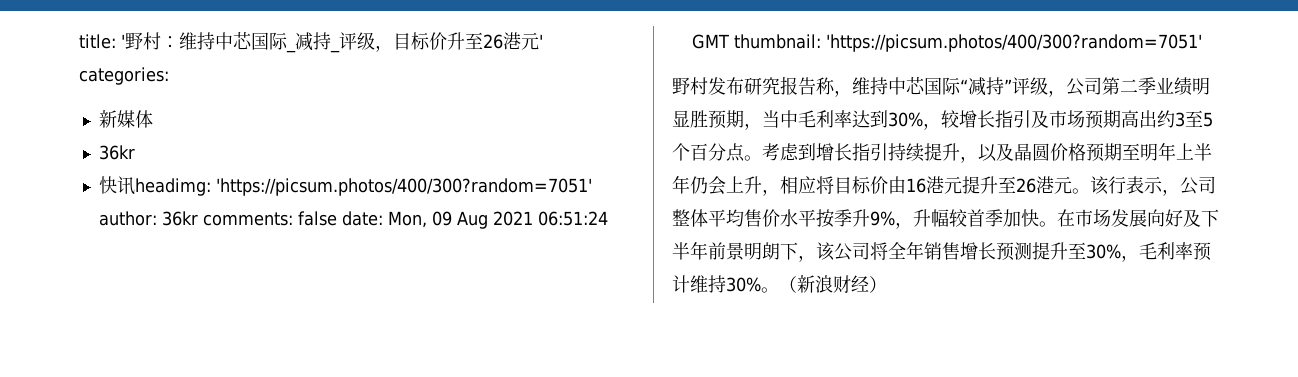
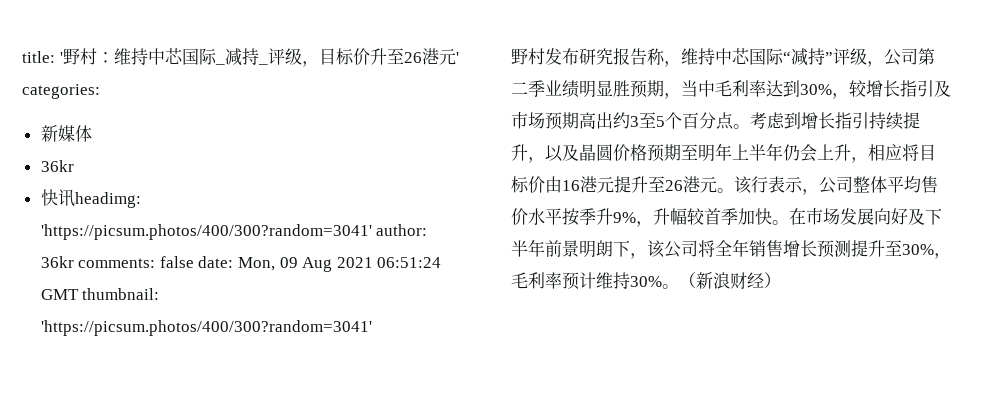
[215,178,592,196] 'https://picsum.photos/400/300?random=7051' -> [40,224,372,240] 'https://picsum.photos/400/300?random=3041'
[825,34,1202,52] 'https://picsum.photos/400/300?random=7051' -> [40,320,372,336] 'https://picsum.photos/400/300?random=3041'

